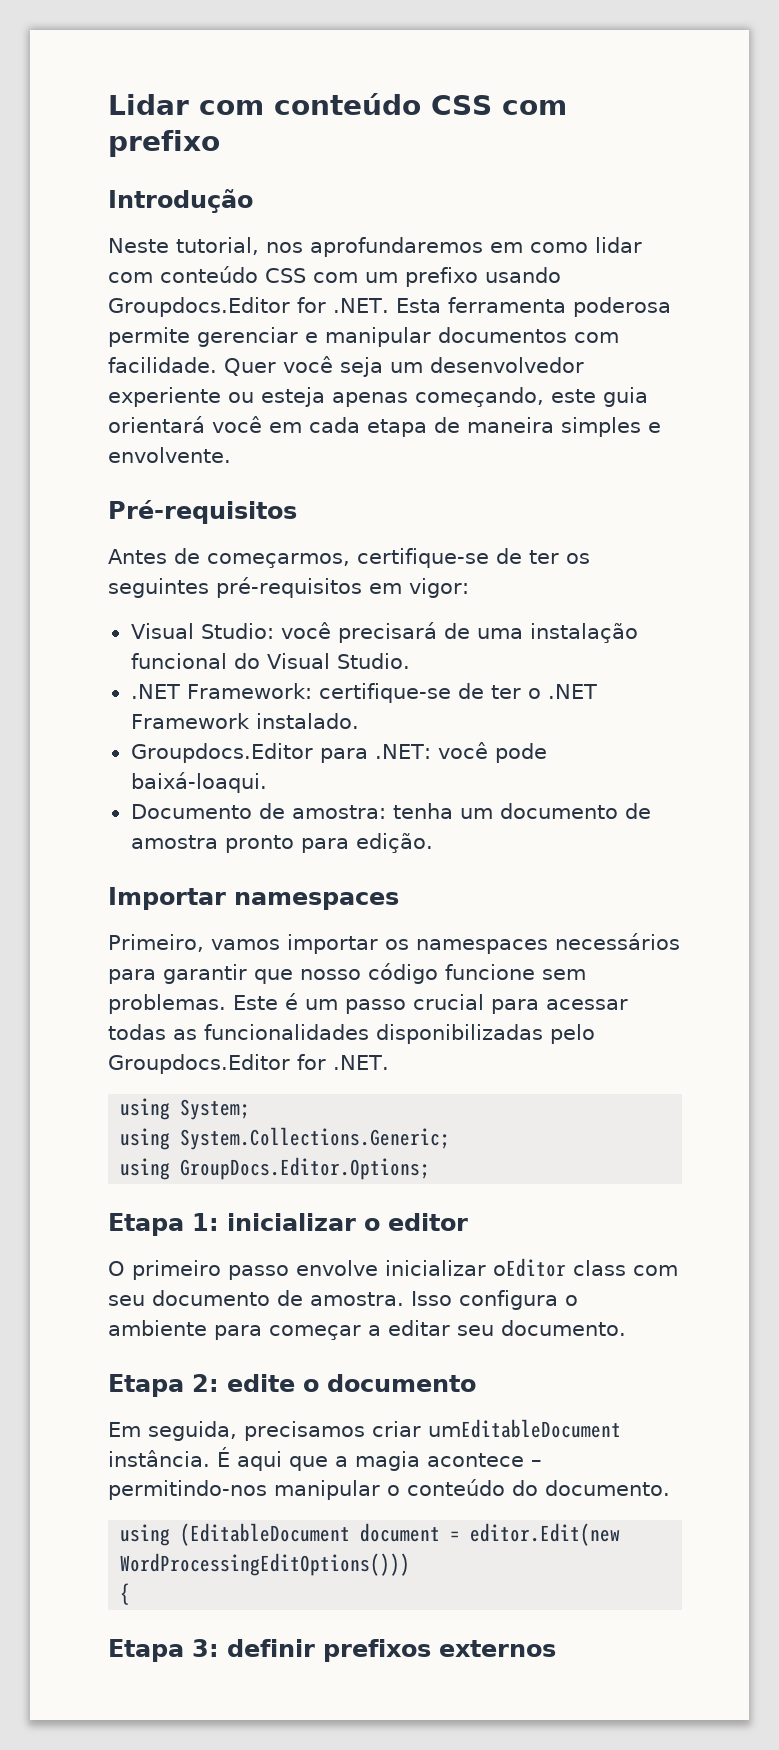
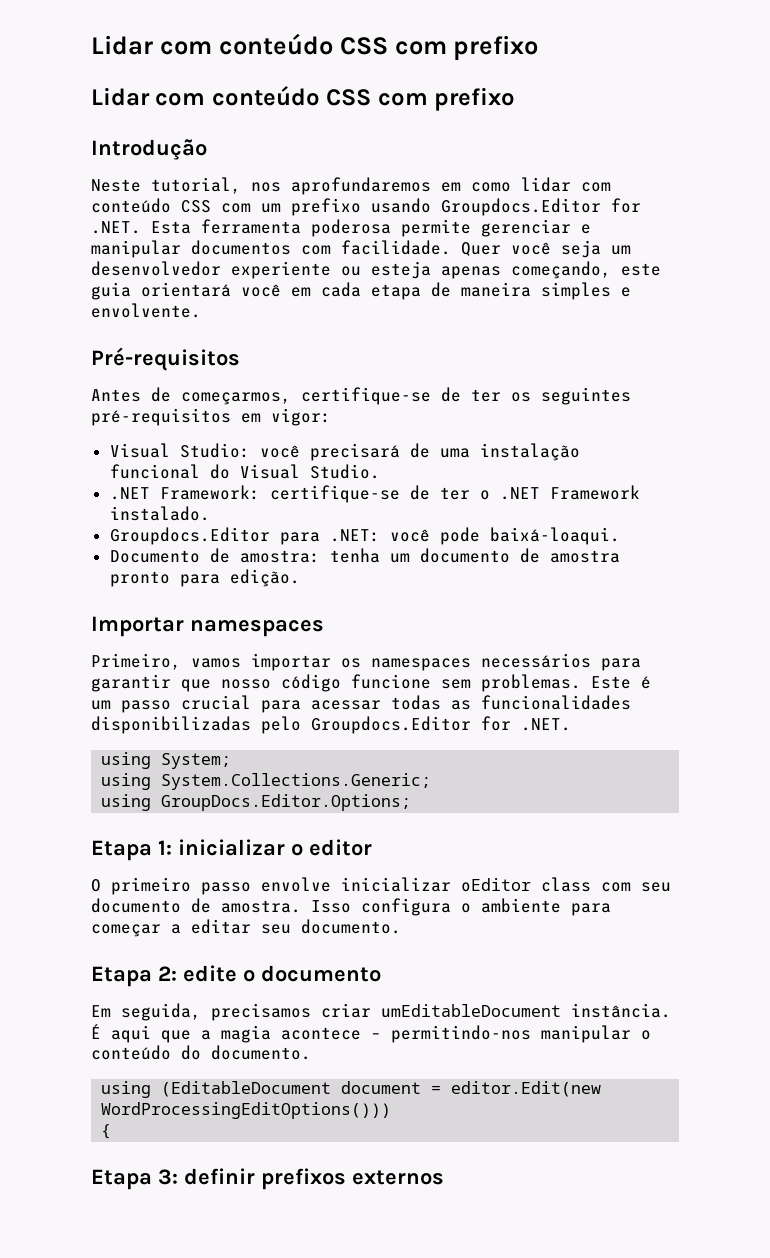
[108,93,567,115] [108,130,220,157] Lidar com conteúdo CSS com prefixo -> [91,33,539,61] [91,86,516,111] Lidar com conteúdo CSS com prefixo // Lidar com conteúdo CSS com prefixo

